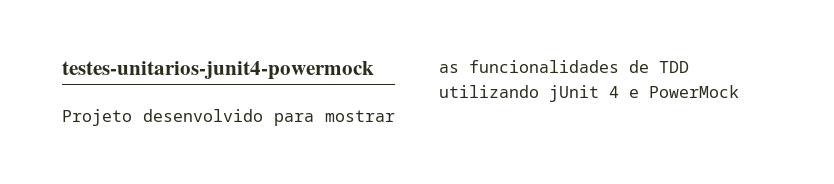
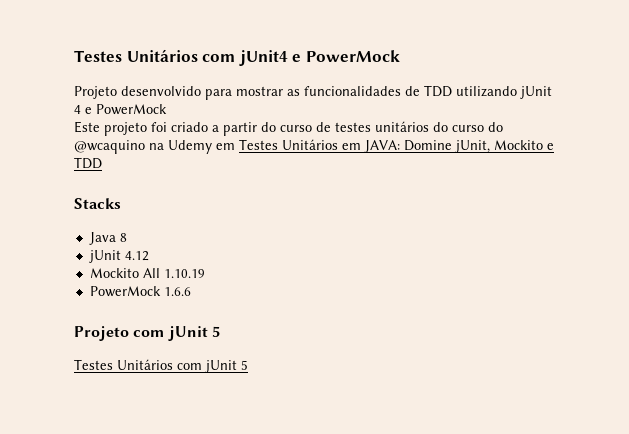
[62,61,374,80] testes-unitarios-junit4-powermock -> [74,49,400,66] Testes Unitários com jUnit4 e PowerMock
(739, 91) none -> [74,121,503,136] [74,139,554,154] [74,157,102,169] [74,198,121,209] [88,232,127,245] [88,250,149,263] [89,268,205,278] [89,286,191,297] [74,326,220,341] [74,359,248,373] // Este projeto foi criado a partir do curso de testes unitários do curso do @wcaquino na Udemy em Testes Unitários em JAVA: Domine jUnit, Mockito e TDD // Stacks // Java 8 // jUnit 4.12 // Mockito All 1.10.19 // PowerMock 1.6.6 // Projeto com jUnit 5 // Testes Unitários com jUnit 5

